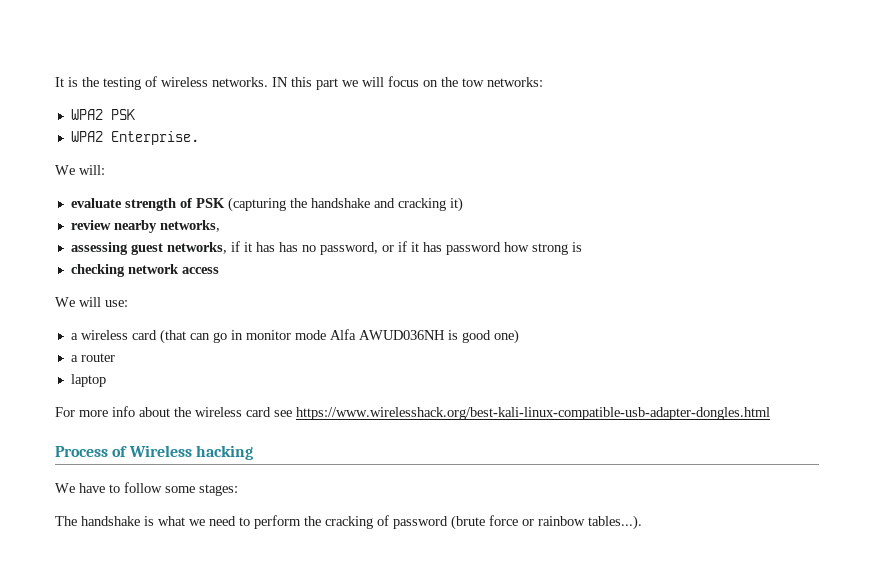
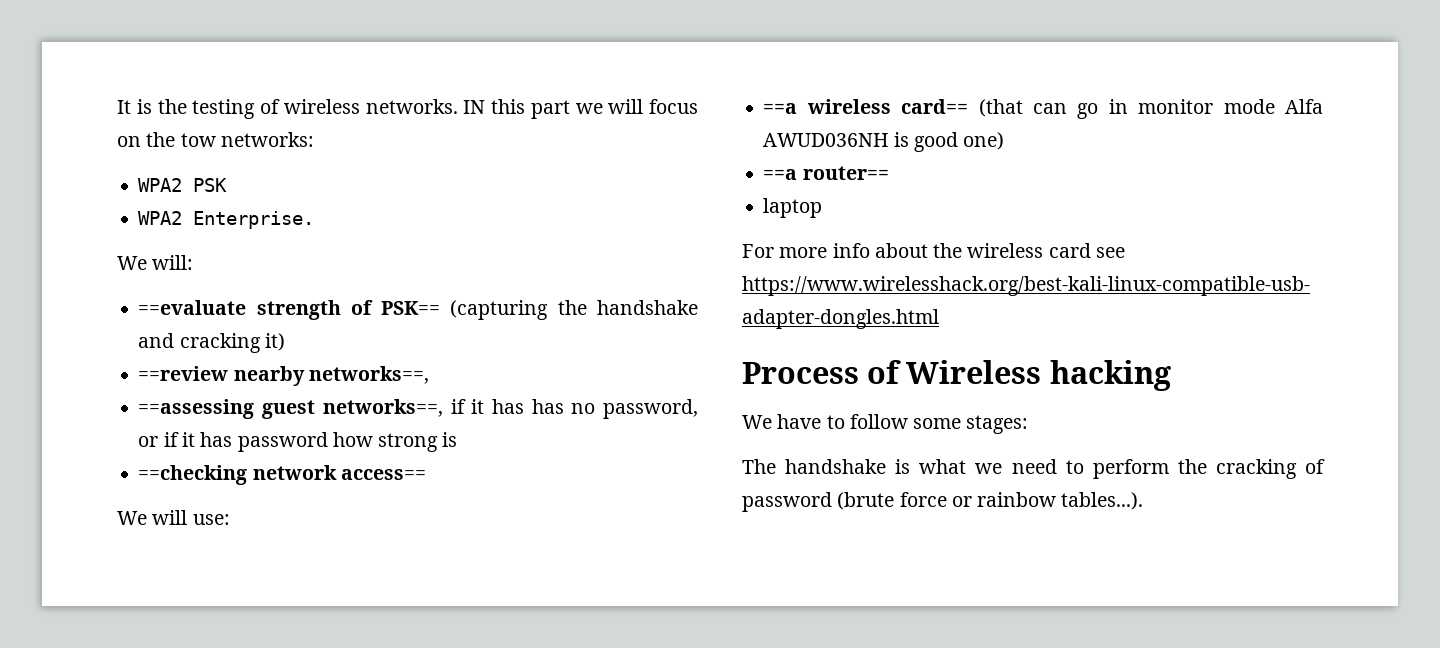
[70,198,122,208] evaluate -> [138,300,247,315] ==evaluate
[195,198,225,208] PSK -> [381,301,441,315] PSK==
[70,220,220,233] [70,242,227,255] review nearby networks, // assessing guest networks, -> [138,366,429,386] [138,399,443,419] ==review nearby networks==, // ==assessing guest networks==,
[70,264,219,277] checking network access -> [138,465,426,485] ==checking network access==
[70,330,157,340] a wireless card -> [763,99,969,114] ==a wireless card==
[70,353,115,362] a router -> [763,166,889,180] ==a router==

